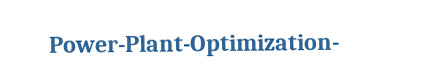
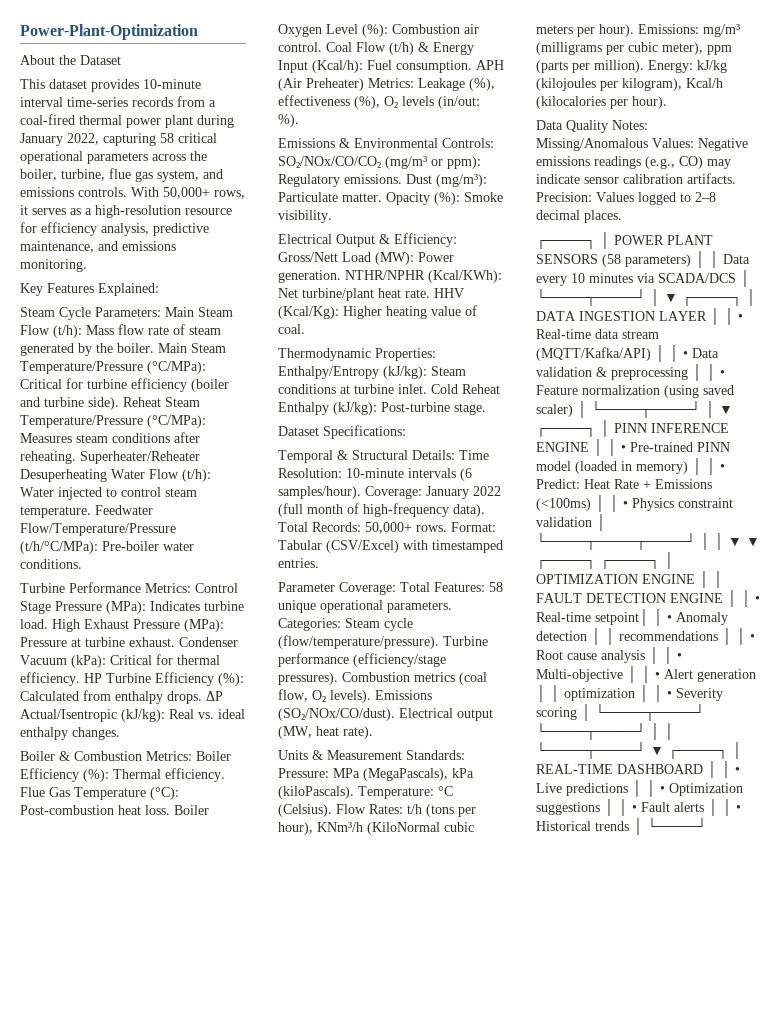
[48,32,340,58] Power-Plant-Optimization- -> [20,24,198,40] [20,55,121,65] [20,79,201,92] [20,96,216,107] [20,114,234,128] [20,133,217,146] [20,151,207,164] [20,168,223,182] [20,187,245,199] [20,205,232,218] [20,222,209,236] [20,241,176,253] [20,259,87,272] [20,283,159,296] [20,307,233,320] [20,324,221,338] [20,343,226,356] [20,361,206,374] [20,378,229,392] [20,397,200,410] [20,415,206,428] [20,432,200,443] [20,451,200,464] [20,469,211,482] [20,487,197,500] [20,505,153,518] [20,523,176,536] [20,541,194,554] [20,559,82,569] [20,582,238,593] [20,601,244,614] [20,619,224,632] [20,637,238,647] [20,654,220,668] [20,672,244,686] [20,690,223,704] [20,709,245,722] [20,727,120,740] [20,751,231,761] [20,768,225,782] [20,787,179,800] [20,805,209,815] [278,24,479,37] [278,42,474,55] [278,60,504,73] [278,78,495,91] [278,95,480,109] [278,114,299,127] [278,138,494,148] [278,156,481,169] [278,174,487,187] [278,192,503,205] [278,210,332,223] [278,233,457,247] [278,252,454,265] [278,270,502,283] [278,288,464,301] [278,305,477,319] [278,324,305,334] [278,348,436,361] [278,366,466,379] [278,384,500,394] [278,402,486,415] [278,425,406,439] [278,450,489,463] [278,468,472,481] [278,486,501,499] [278,503,485,517] [278,522,496,534] [278,540,503,553] [278,558,319,568] [278,582,503,595] [278,600,452,613] [278,618,413,631] [278,635,488,649] [278,653,446,667] [278,672,487,685] [278,689,432,703] [278,708,493,721] [278,726,373,739] [278,750,465,760] [278,768,474,781] [278,786,453,799] [278,804,476,817] [278,822,474,835] [536,24,740,37] [536,42,732,55] [536,60,727,73] [536,78,723,91] [536,96,667,109] [536,120,648,133] [536,138,748,151] [536,156,731,169] [536,173,736,184] [536,192,716,205] [536,210,622,223] [536,232,713,249] [536,251,750,268] [536,270,750,287] [536,289,756,306] [536,308,743,325] [536,329,659,339] [536,345,719,362] [536,364,725,381] [536,385,734,398] [536,401,733,418] [536,420,729,437] [536,439,730,456] [536,458,725,475] [536,479,712,489] [536,495,733,512] [536,514,606,531] [536,533,760,550] [536,552,674,569] [536,571,723,588] [536,590,760,607] [536,609,728,626] [536,628,755,645] [536,647,682,664] [536,666,756,683] [536,685,723,702] [536,704,705,721] [536,723,674,740] [536,742,742,759] [536,761,740,778] [536,780,743,797] [536,799,741,816] [536,818,707,835] Power-Plant-Optimization // About the Dataset // This dataset provides 10-minute interval time-series records from a coal-fired thermal power plant during January 2022, capturing 58 critical operational parameters across the boiler, turbine, flue gas system, and emissions controls. With 50,000+ rows, it serves as a high-resolution resource for efficiency analysis, predictive maintenance, and emissions monitoring. // Key Features Explained: // Steam Cycle Parameters: Main Steam Flow (t/h): Mass flow rate of steam generated by the boiler. Main Steam Temperature/Pressure (°C/MPa): Critical for turbine efficiency (boiler and turbine side). Reheat Steam Temperature/Pressure (°C/MPa): Measures steam conditions after reheating. Superheater/Reheater Desuperheating Water Flow (t/h): Water injected to control steam temperature. Feedwater Flow/Temperature/Pressure (t/h/°C/MPa): Pre-boiler water conditions. // Turbine Performance Metrics: Control Stage Pressure (MPa): Indicates turbine load. High Exhaust Pressure (MPa): Pressure at turbine exhaust. Condenser Vacuum (kPa): Critical for thermal efficiency. HP Turbine Efficiency (%): Calculated from enthalpy drops. ΔP Actual/Isentropic (kJ/kg): Real vs. ideal enthalpy changes. // Boiler & Combustion Metrics: Boiler Efficiency (%): Thermal efficiency. Flue Gas Temperature (°C): Post-combustion heat loss. Boiler Oxygen Level (%): Combustion air control. Coal Flow (t/h) & Energy Input (Kcal/h): Fuel consumption. APH (Air Preheater) Metrics: Leakage (%), effectiveness (%), O₂ levels (in/out: %). // Emissions & Environmental Controls: SO₂/NOx/CO/CO₂ (mg/m³ or ppm): Regulatory emissions. Dust (mg/m³): Particulate matter. Opacity (%): Smoke visibility. // Electrical Output & Efficiency: Gross/Nett Load (MW): Power generation. NTHR/NPHR (Kcal/KWh): Net turbine/plant heat rate. HHV (Kcal/Kg): Higher heating value of coal. // Thermodynamic Properties: Enthalpy/Entropy (kJ/kg): Steam conditions at turbine inlet. Cold Reheat Enthalpy (kJ/kg): Post-turbine stage. // Dataset Specifications: // Temporal & Structural Details: Time Resolution: 10-minute intervals (6 samples/hour). Coverage: January 2022 (full month of high-frequency data). Total Records: 50,000+ rows. Format: Tabular (CSV/Excel) with timestamped entries. // Parameter Coverage: Total Features: 58 unique operational parameters. Categories: Steam cycle (flow/temperature/pressure). Turbine performance (efficiency/stage pressures). Combustion metrics (coal flow, O₂ levels). Emissions (SO₂/NOx/CO/dust). Electrical output (MW, heat rate). // Units & Measurement Standards: Pressure: MPa (MegaPascals), kPa (kiloPascals). Temperature: °C (Celsius). Flow Rates: t/h (tons per hour), KNm³/h (KiloNormal cubic meters per hour). Emissions: mg/m³ (milligrams per cubic meter), ppm (parts per million). Energy: kJ/kg (kilojoules per kilogram), Kcal/h (kilocalories per hour). // Data Quality Notes: Missing/Anomalous Values: Negative emissions readings (e.g., CO) may indicate sensor calibration artifacts. Precision: Values logged to 2–8 decimal places. // ┌────┐ │ POWER PLANT SENSORS (58 parameters) │ │ Data every 10 minutes via SCADA/DCS │ └────┬────┘ │ ▼ ┌────┐ │ DATA INGESTION LAYER │ │ • Real-time data stream (MQTT/Kafka/API) │ │ • Data validation & preprocessing │ │ • Feature normalization (using saved scaler) │ └────┬────┘ │ ▼ ┌────┐ │ PINN INFERENCE ENGINE │ │ • Pre-trained PINN model (loaded in memory) │ │ • Predict: Heat Rate + Emissions (<100ms) │ │ • Physics constraint validation │ └────┬────┬────┘ │ │ ▼ ▼ ┌────┐ ┌────┐ │ OPTIMIZATION ENGINE │ │ FAULT DETECTION ENGINE │ │ • Real-time setpoint│ │ • Anomaly detection │ │ recommendations │ │ • Root cause analysis │ │ • Multi-objective │ │ • Alert generation │ │ optimization │ │ • Severity scoring │ └────┬────┘ └────┬────┘ │ │ └────┬────┘ ▼ ┌────┐ │ REAL-TIME DASHBOARD │ │ • Live predictions │ │ • Optimization suggestions │ │ • Fault alerts │ │ • Historical trends │ └────┘

